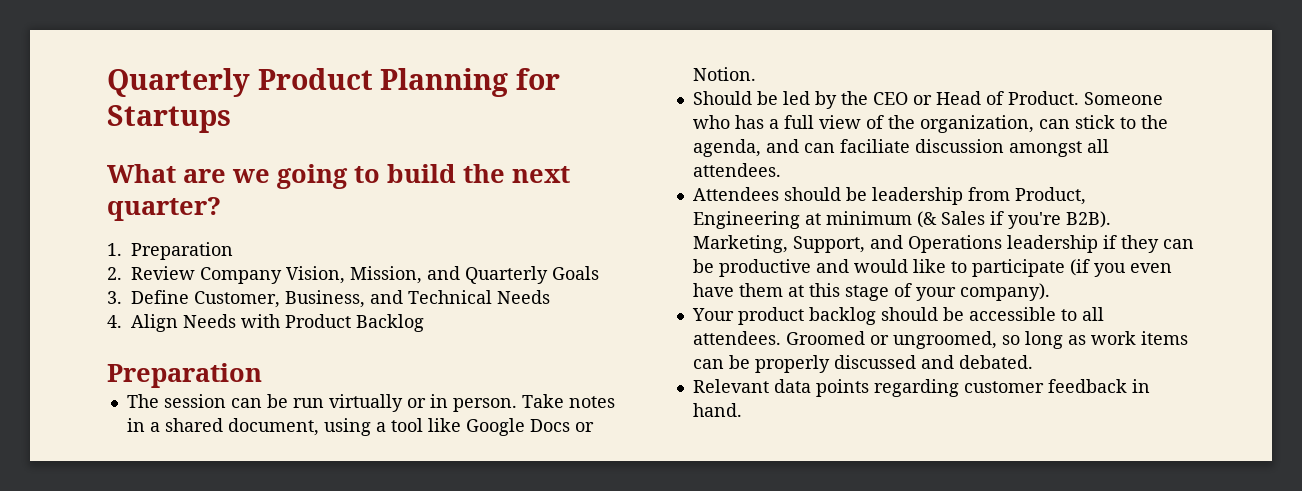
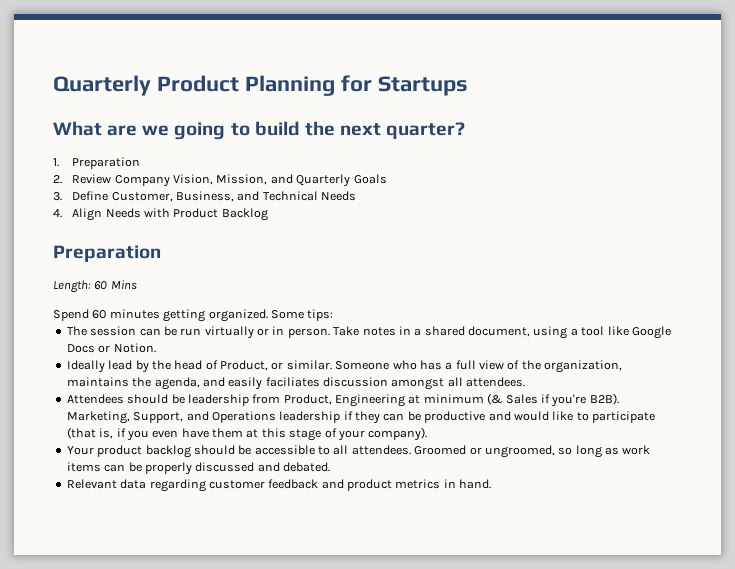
(262, 375) none -> [53,280,137,293] [53,309,334,322] // Length: 60 Mins // Spend 60 minutes getting organized. Some tips:
[692,91,1079,109] Should be led by the CEO or Head of Product. -> [66,360,332,373] Ideally lead by the head of Product, or similar.
[1038,115,1136,129] can stick to -> [66,377,129,387] maintains
[803,139,910,153] can faciliate -> [228,377,320,390] easily faciliates
[1069,259,1090,276] (if -> [66,427,126,439] (that is, if
[815,379,869,397] points -> (147, 484) none
(1127, 386) none -> [321,479,441,491] and product metrics

